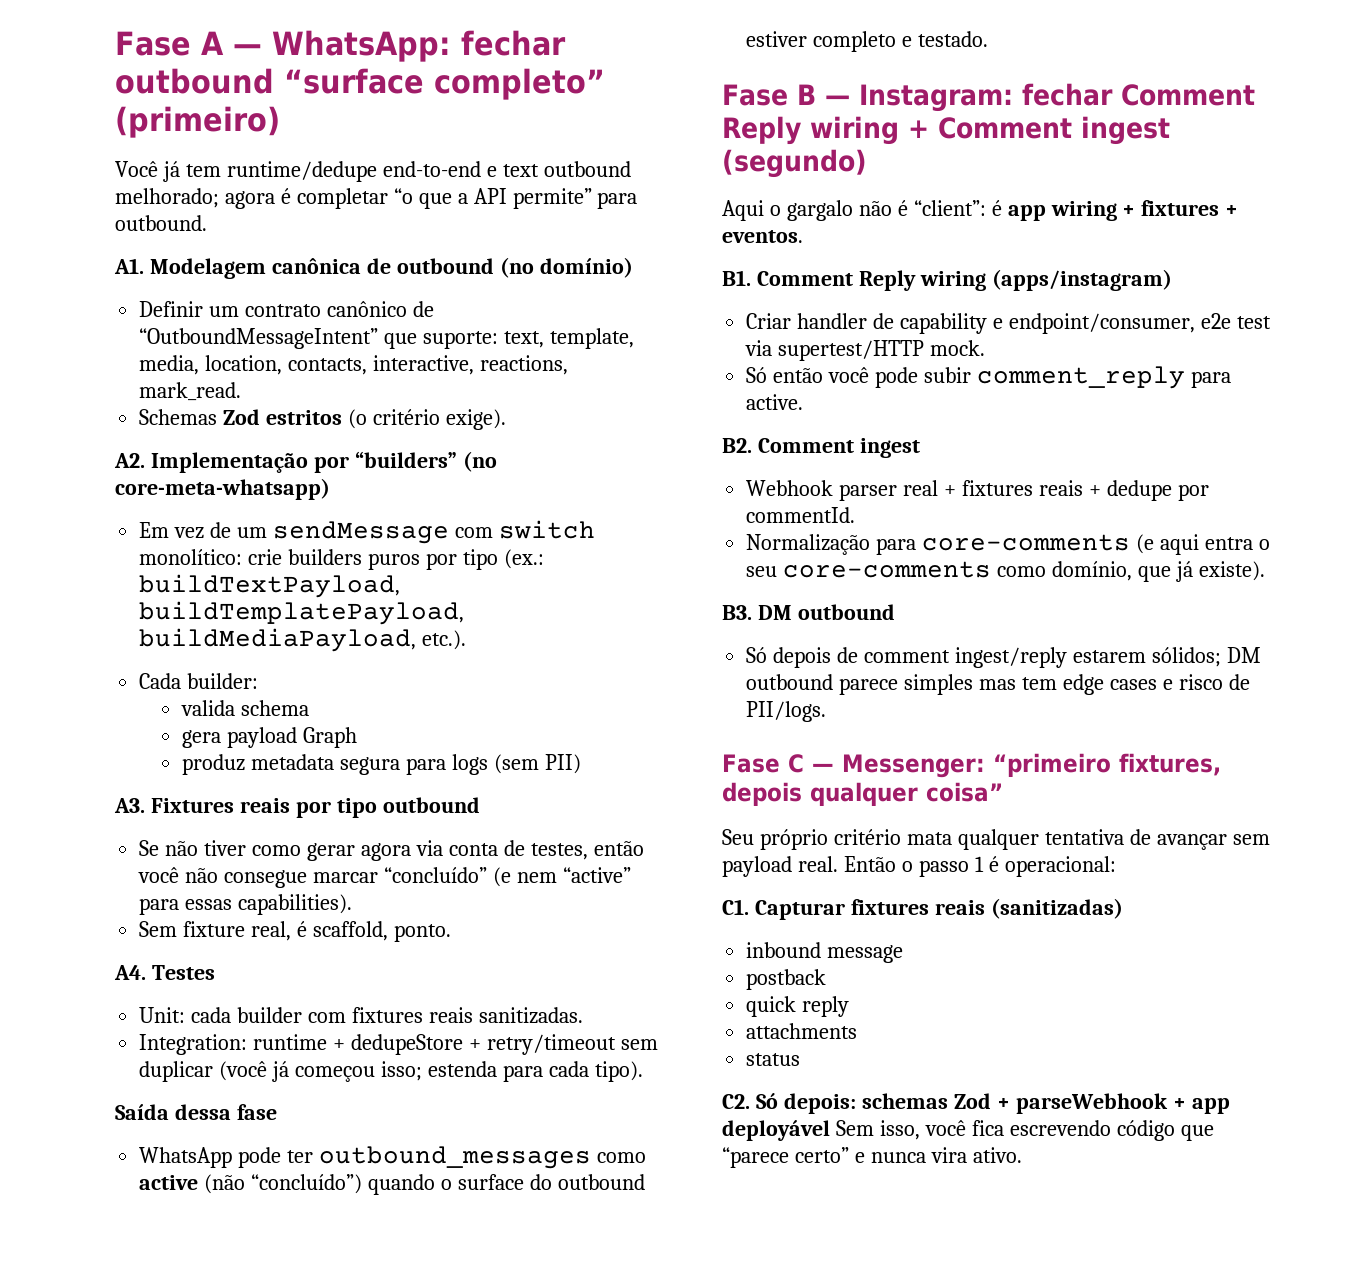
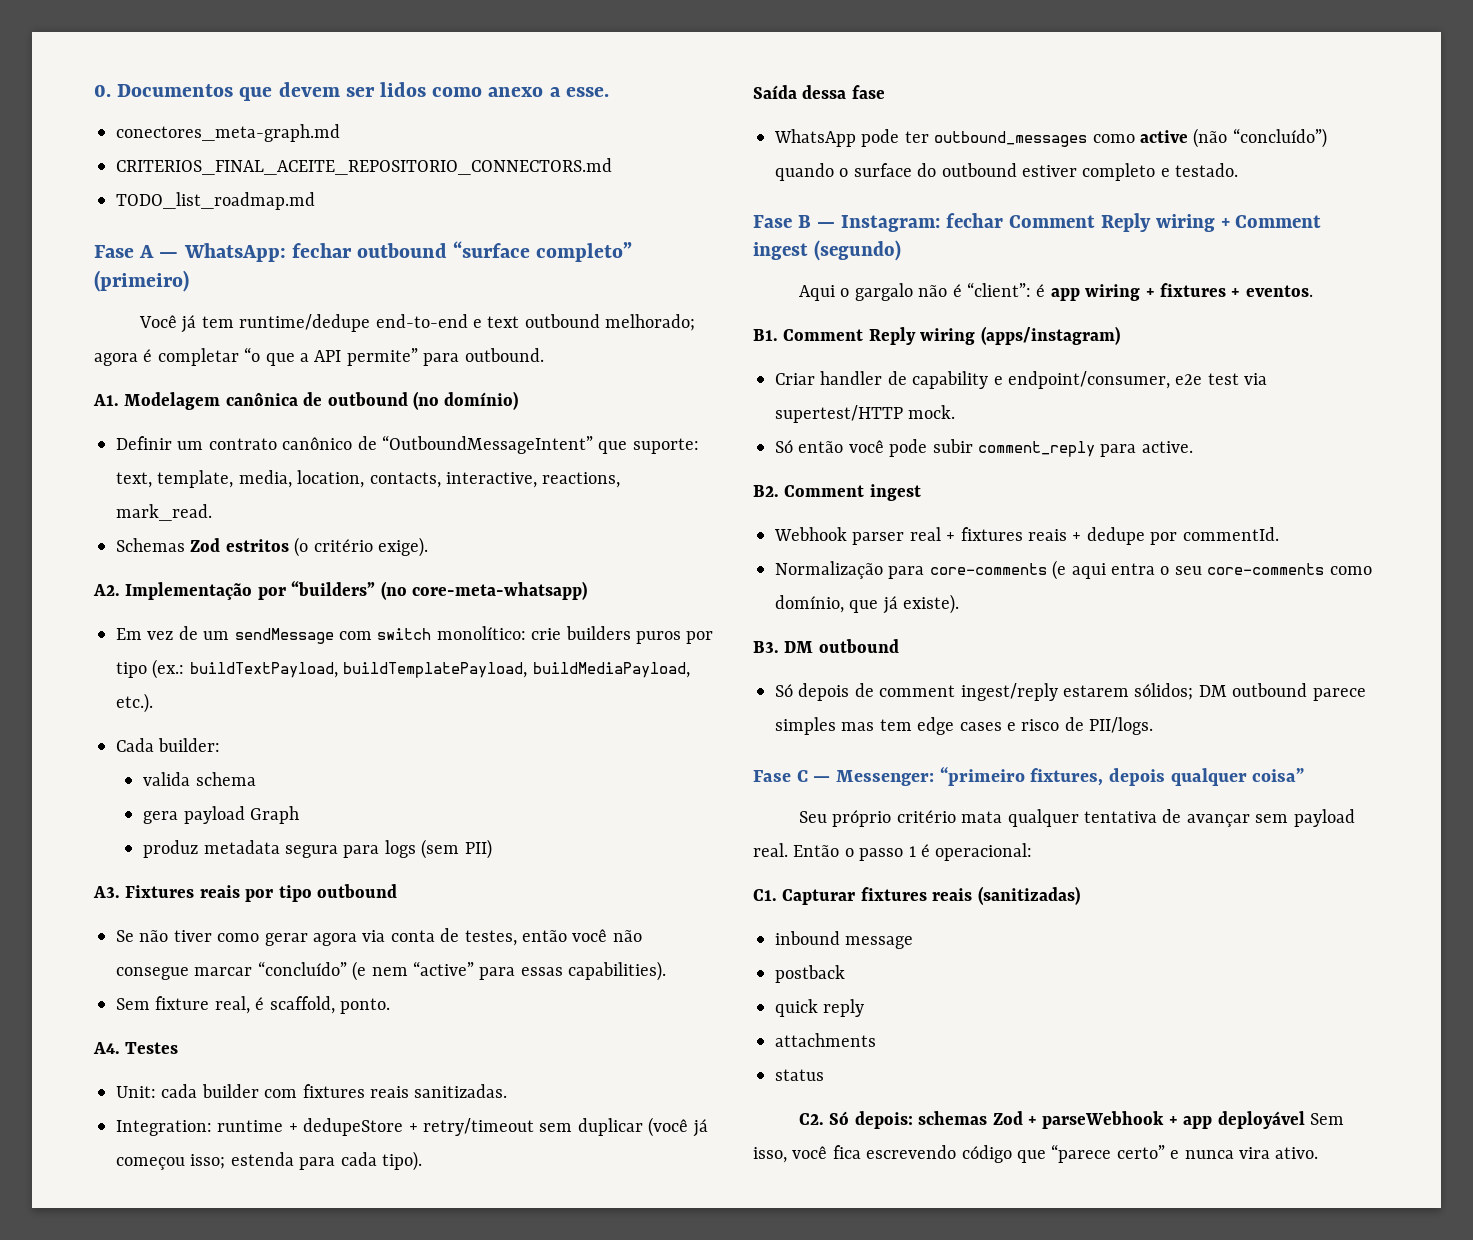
(115, 43) none -> [94,82,609,101] [116,124,340,142] [116,158,612,175] [116,192,315,210] 0. Documentos que devem ser lidos como anexo a esse. // conectores_meta-graph.md // CRITERIOS_FINAL_ACEITE_REPOSITORIO_CONNECTORS.md // TODO_list_roadmap.md //

